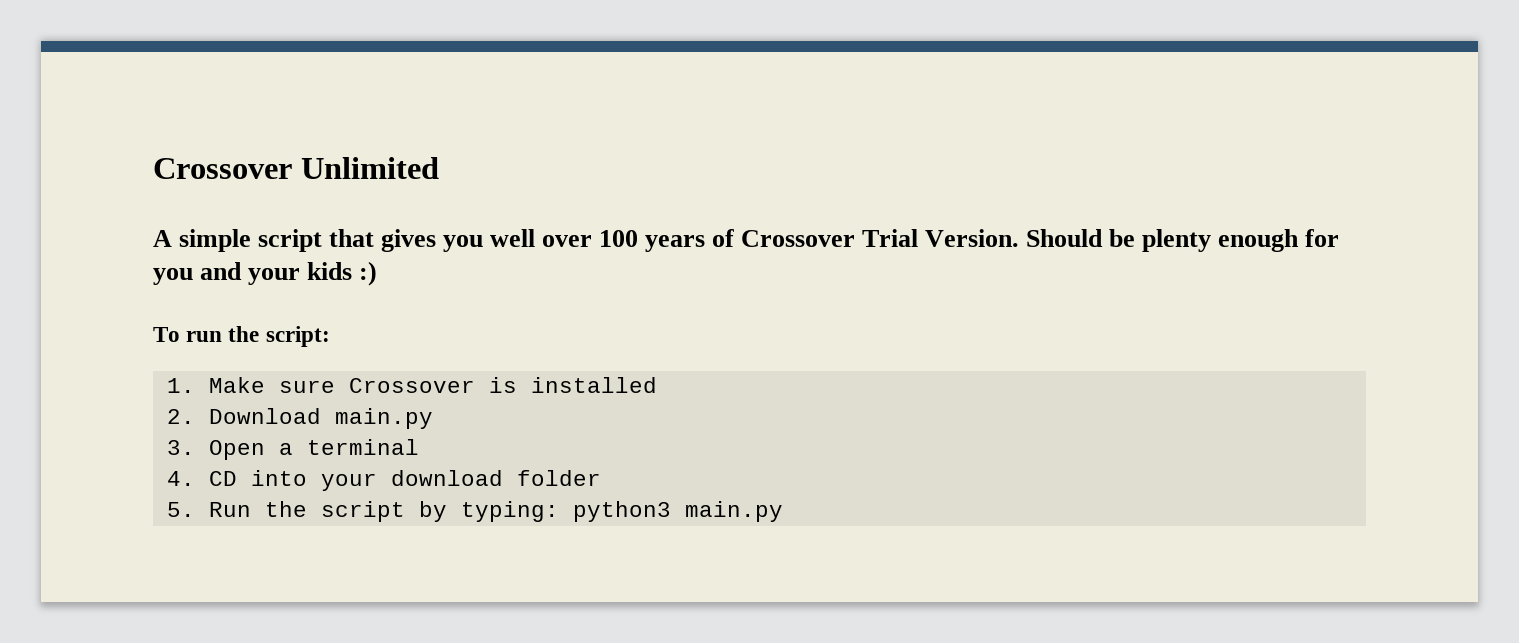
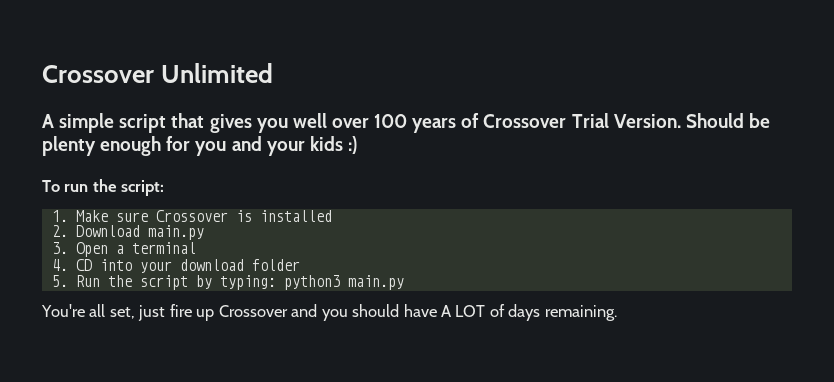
(783, 511) none -> [41,304,617,321] // You're all set, just fire up Crossover and you should have A LOT of days remaining.

